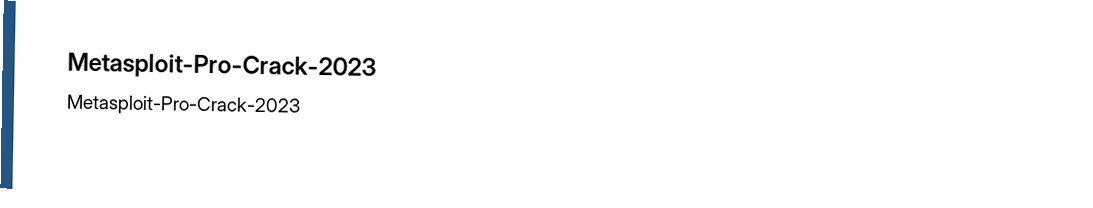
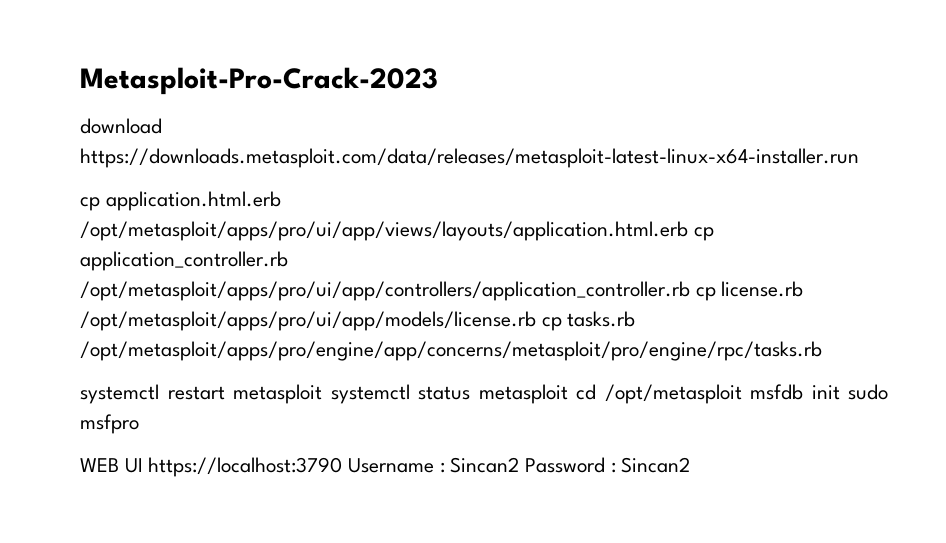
[66,94,301,117] Metasploit-Pro-Crack-2023 -> [80,118,162,134] [80,148,859,168] [80,191,281,211] [80,221,714,241] [80,251,288,271] [80,281,804,301] [80,311,636,331] [80,341,822,361] [80,384,888,404] [80,414,139,434] [80,457,691,477] download https://downloads.metasploit.com/data/releases/metasploit-latest-linux-x64-installer.run // cp application.html.erb /opt/metasploit/apps/pro/ui/app/views/layouts/application.html.erb cp application_controller.rb /opt/metasploit/apps/pro/ui/app/controllers/application_controller.rb cp license.rb /opt/metasploit/apps/pro/ui/app/models/license.rb cp tasks.rb /opt/metasploit/apps/pro/engine/app/concerns/metasploit/pro/engine/rpc/tasks.rb // systemctl restart metasploit systemctl status metasploit cd /opt/metasploit msfdb init sudo msfpro // WEB UI https://localhost:3790 Username : Sincan2 Password : Sincan2

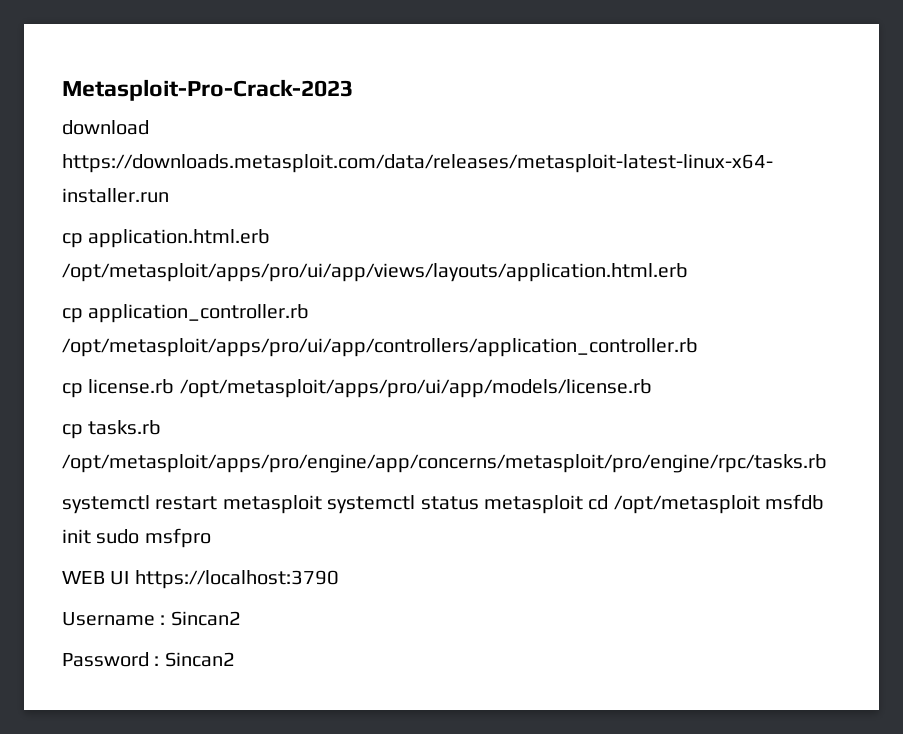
(688, 231) none -> (688, 272) //
(690, 291) none -> (698, 347) //
(536, 321) none -> (652, 388) //
(343, 467) none -> (339, 579) //
(520, 465) none -> (241, 618) //

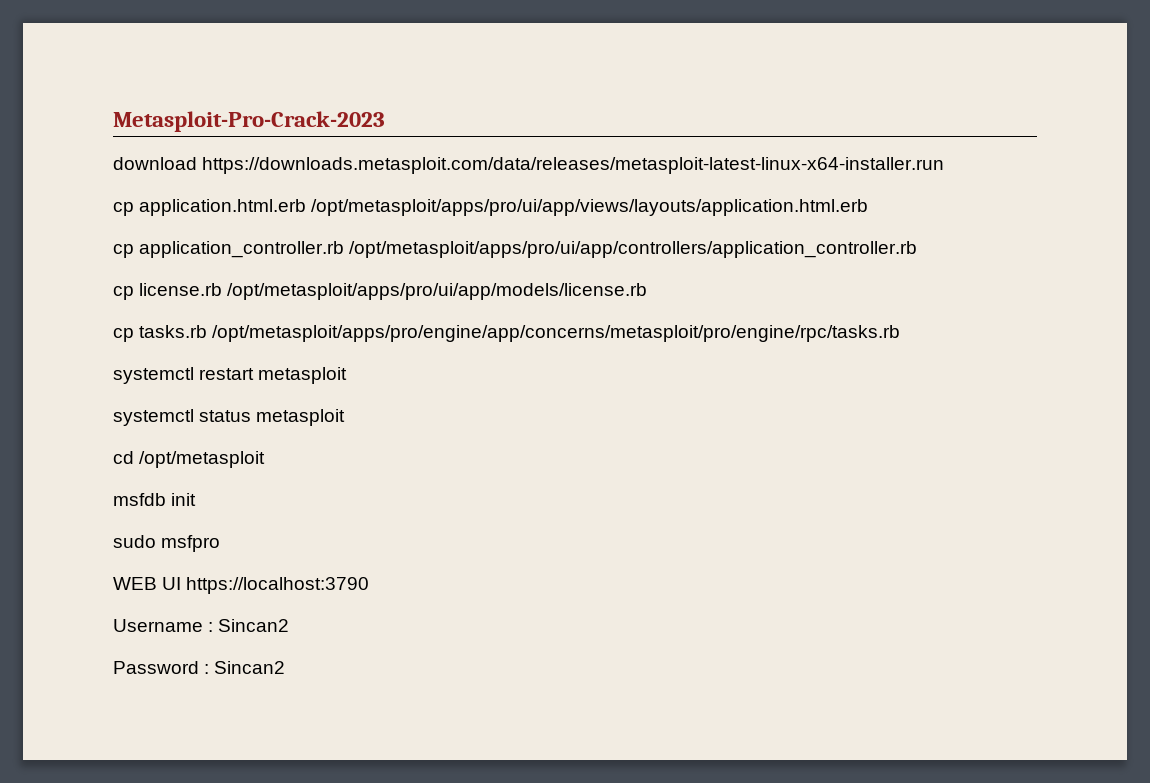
(322, 504) none -> (348, 375) //
(583, 504) none -> (346, 417) //
(760, 504) none -> (266, 459) //
(91, 536) none -> (197, 499) //

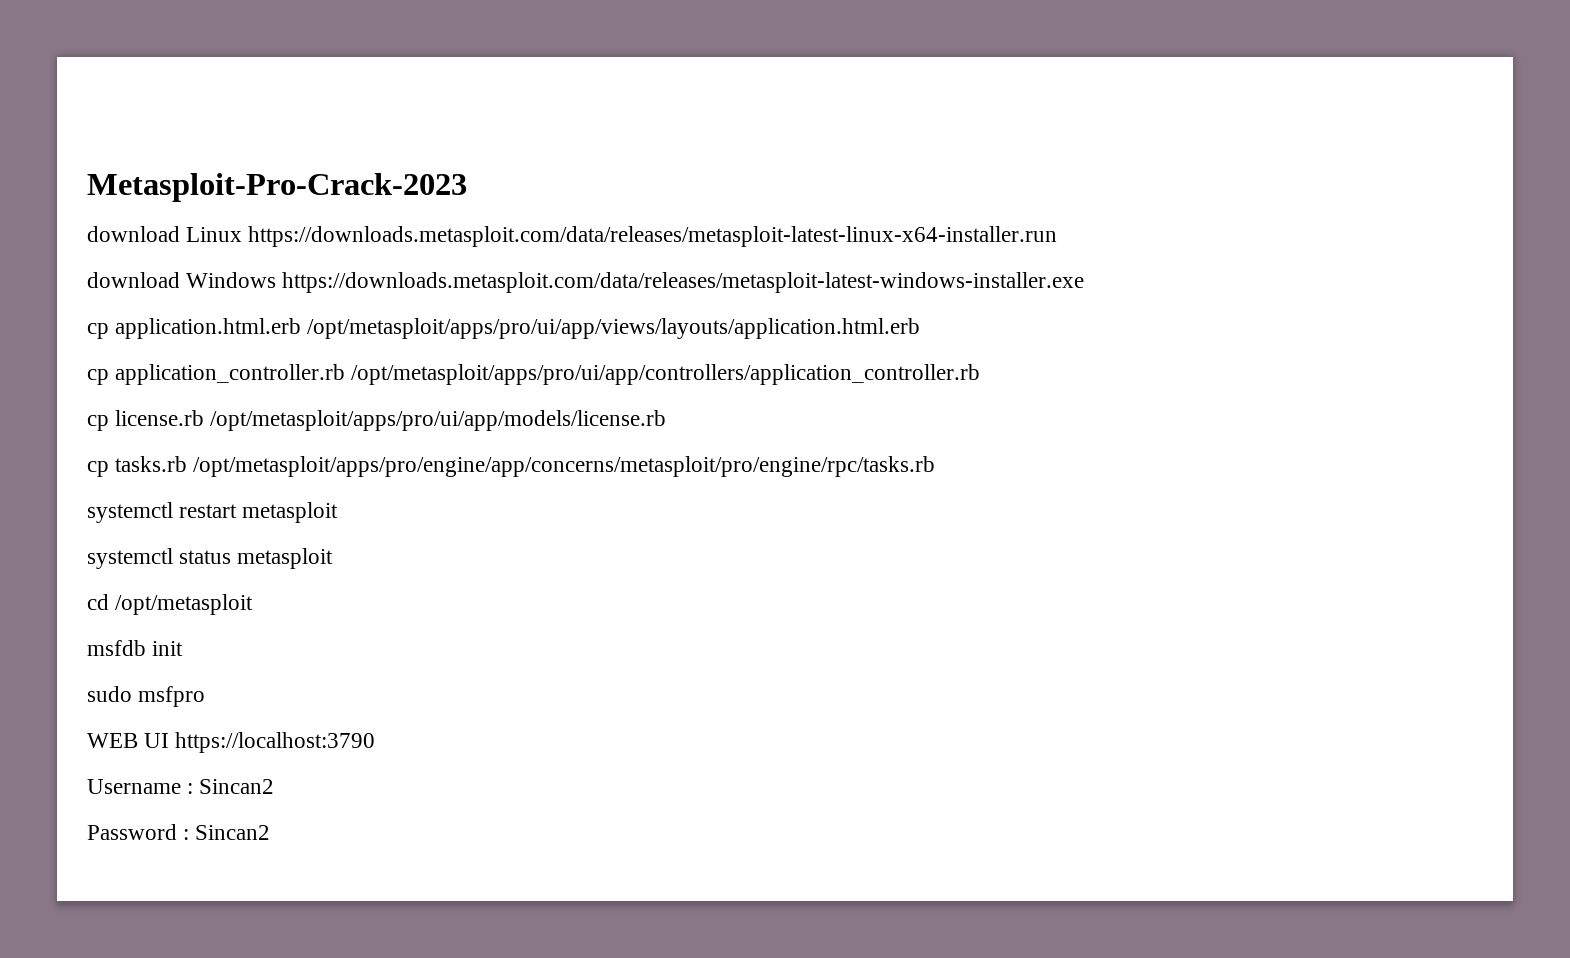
(197, 163) none -> [186,227,243,242] Linux
(945, 165) none -> [87,272,1085,293] // download Windows https://downloads.metasploit.com/data/releases/metasploit-latest-windows-installer.exe

